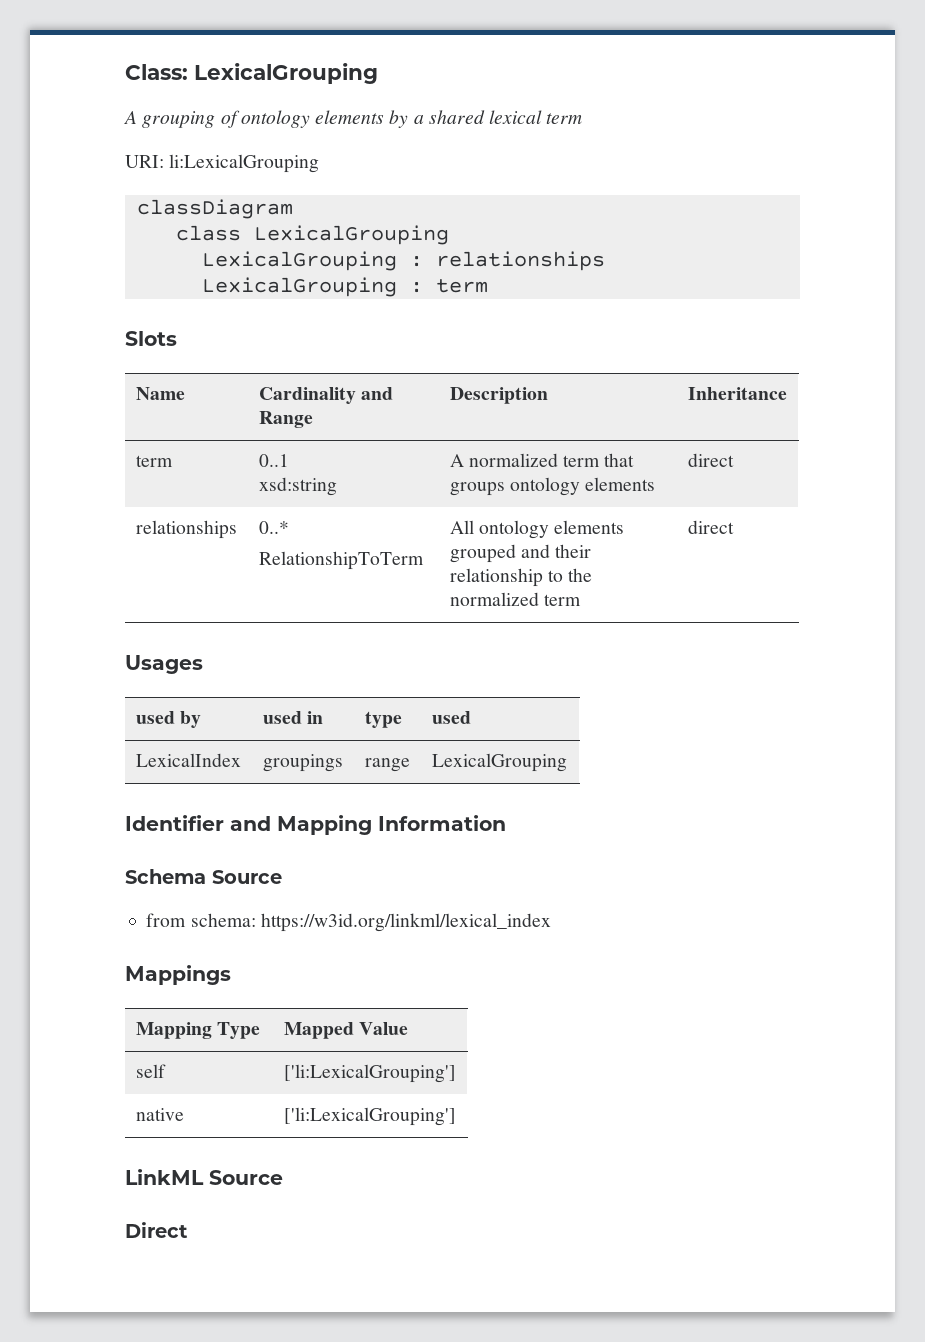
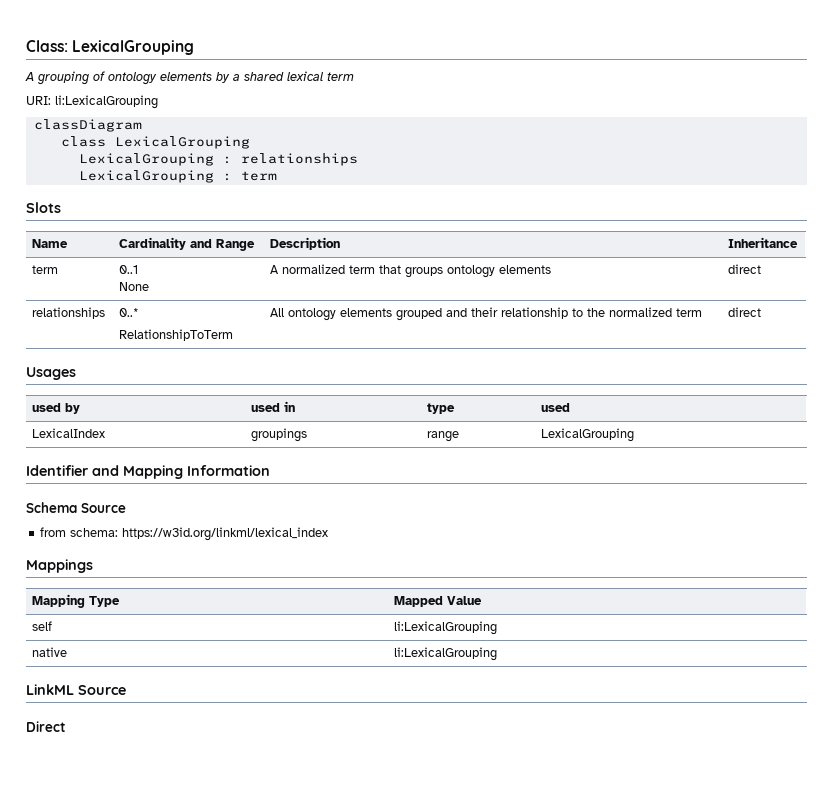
[258,477,337,496] // xsd:string -> [118,282,149,291] // None
[283,1064,456,1083] ['li:LexicalGrouping'] -> [393,621,497,635] li:LexicalGrouping
[283,1107,456,1126] ['li:LexicalGrouping'] -> [393,647,497,661] li:LexicalGrouping

